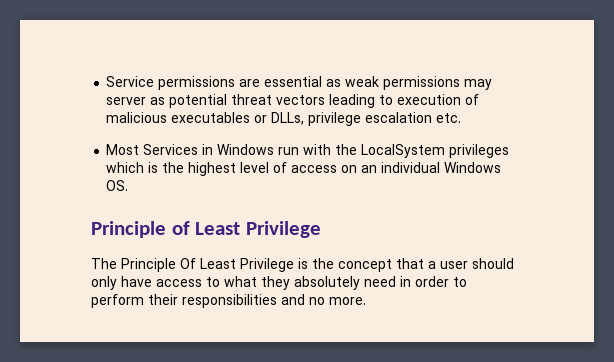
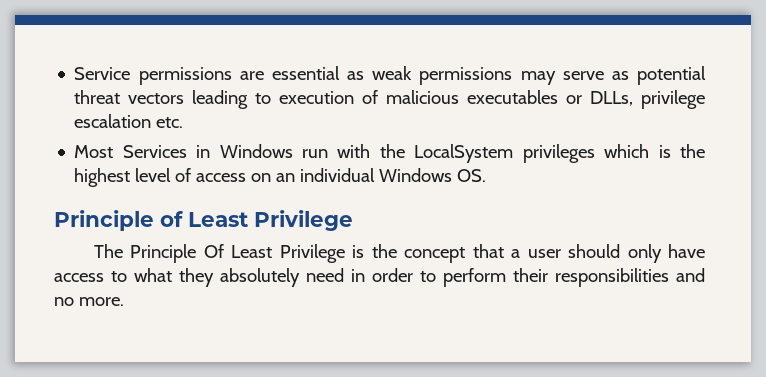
[106,97,147,105] server -> [562,71,604,80] serve

